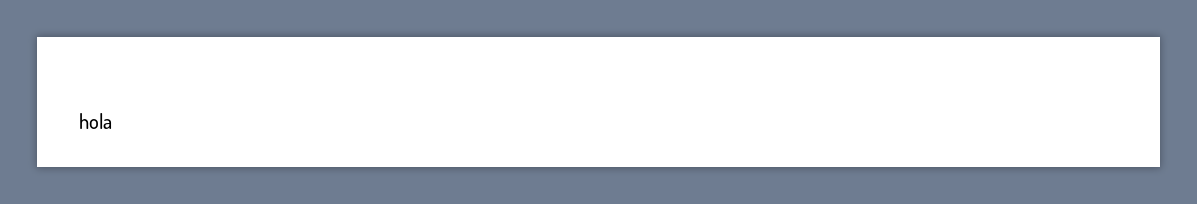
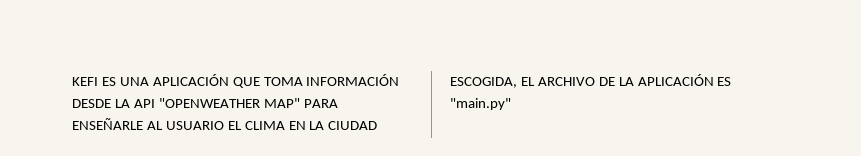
[79,113,112,129] hola -> [72,74,400,88] [72,98,338,108] [72,118,378,130] [450,74,732,88] [450,98,511,110] KEFI ES UNA APLICACIÓN QUE TOMA INFORMACIÓN DESDE LA API "OPENWEATHER MAP" PARA ENSEÑARLE AL USUARIO EL CLIMA EN LA CIUDAD ESCOGIDA, EL ARCHIVO DE LA APLICACIÓN ES "main.py"

